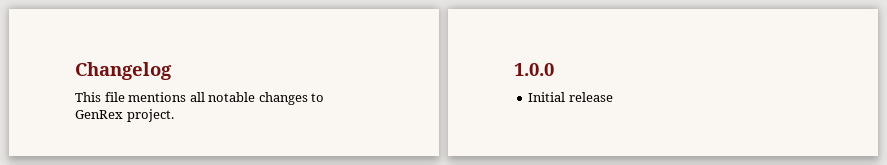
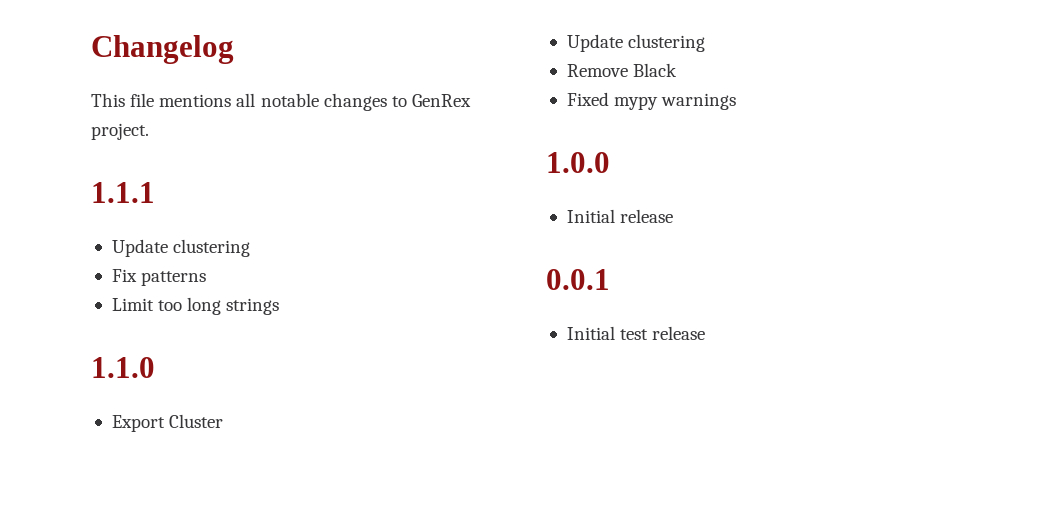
(174, 115) none -> [91,182,155,203] [111,239,251,257] [111,269,207,286] [111,297,280,315] [91,357,155,378] [111,414,224,432] [566,34,706,52] [566,63,678,77] [566,92,737,110] // 1.1.1 // Update clustering // Fix patterns // Limit too long strings // 1.1.0 // Export Cluster // Update clustering // Remove Black // Fixed mypy warnings
(613, 97) none -> [546,269,610,290] [566,326,706,340] // 0.0.1 // Initial test release

